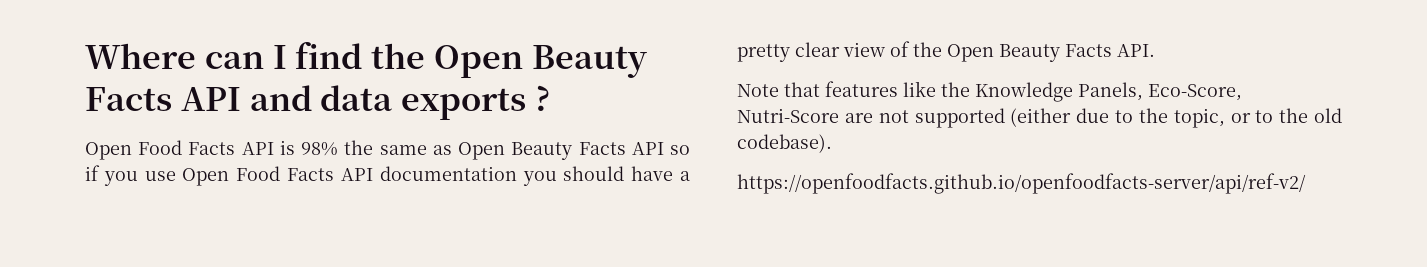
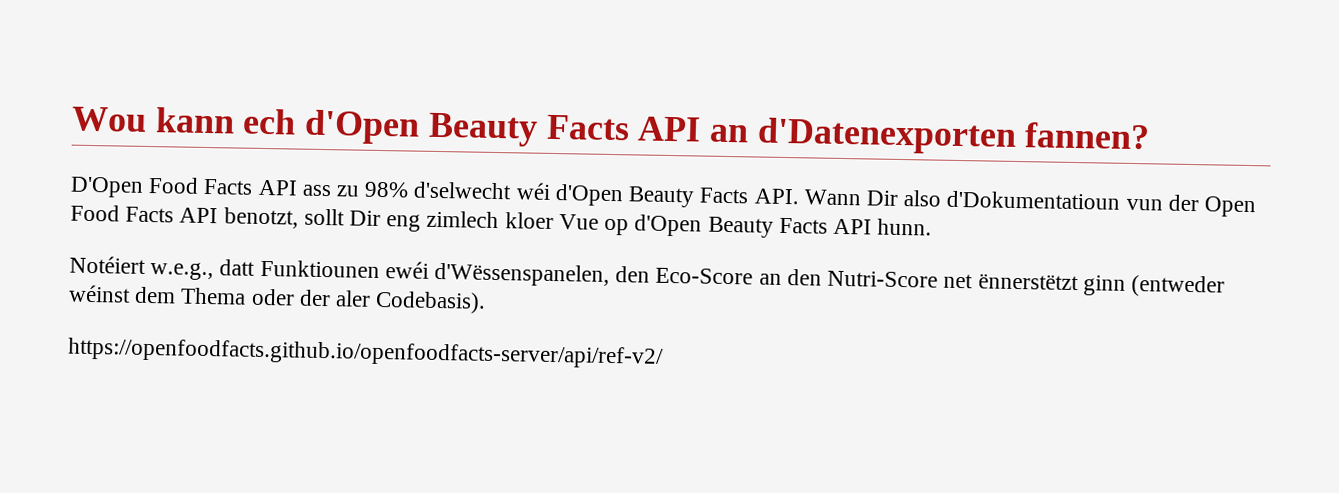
[85,42,647,78] [85,85,550,120] [85,140,690,160] [85,165,690,186] [737,41,1155,62] [737,81,1242,102] [737,108,1342,128] [737,134,832,153] Where can I find the Open Beauty Facts API and data exports ? // Open Food Facts API is 98% the same as Open Beauty Facts API so if you use Open Food Facts API documentation you should have a pretty clear view of the Open Beauty Facts API. // Note that features like the Knowledge Panels, Eco-Score, Nutri-Score are not supported (either due to the topic, or to the old codebase). -> [71,106,1151,155] [70,176,1256,218] [70,204,933,238] [69,255,1225,298] [68,284,487,314] Wou kann ech d'Open Beauty Facts API an d'Datenexporten fannen? // D'Open Food Facts API ass zu 98% d'selwecht wéi d'Open Beauty Facts API. Wann Dir also d'Dokumentatioun vun der Open Food Facts API benotzt, sollt Dir eng zimlech kloer Vue op d'Open Beauty Facts API hunn. // Notéiert w.e.g., datt Funktiounen ewéi d'Wëssenspanelen, den Eco-Score an den Nutri-Score net ënnerstëtzt ginn (entweder wéinst dem Thema oder der aler Codebasis).

